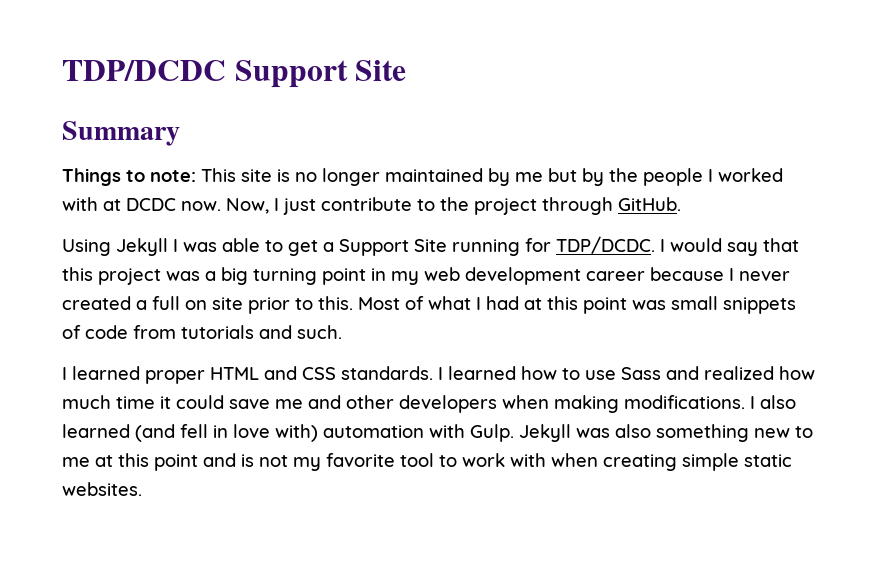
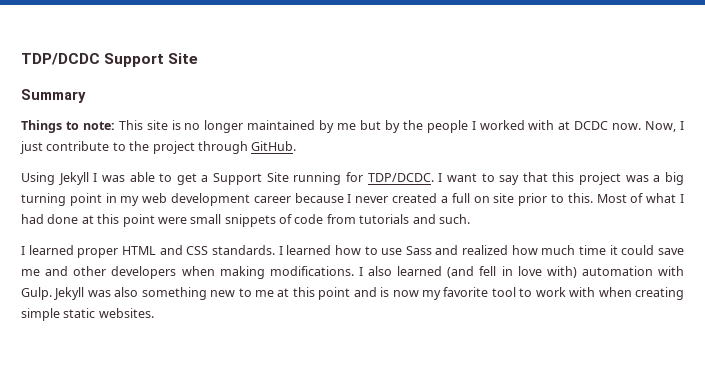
[670,238,722,252] would -> [446,173,495,182] want to
[524,296,666,314] at this point was -> [47,214,187,227] done at this point were
[259,455,288,467] not -> [392,290,419,297] now

